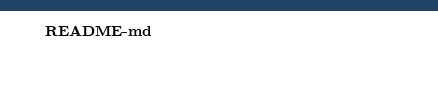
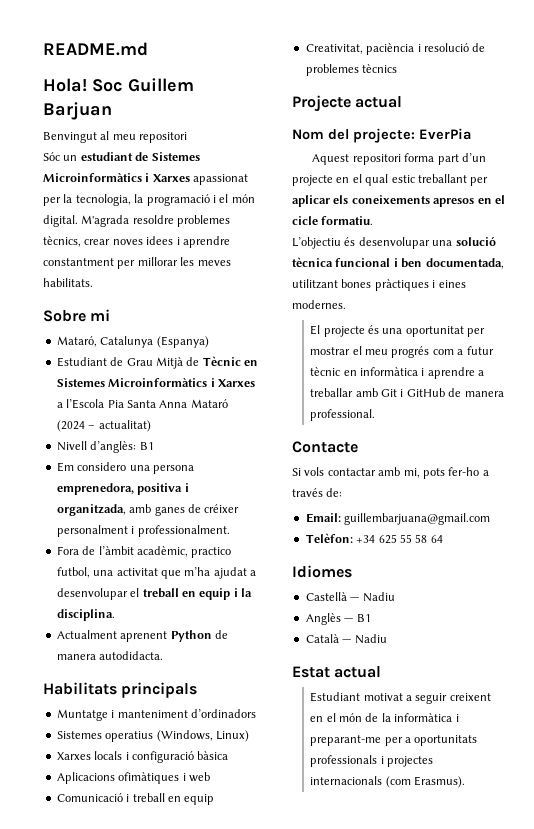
[45,25,152,36] README-md -> [43,42,148,56] [43,78,194,92] [43,102,112,120] [43,131,188,143] [43,152,200,161] [43,173,249,185] [43,194,255,206] [43,215,231,227] [43,236,230,248] [43,257,231,269] [43,278,93,287] [43,309,111,322] [56,336,209,348] [56,356,258,369] [56,378,255,387] [56,399,228,409] [56,420,151,432] [56,441,154,453] [56,462,194,474] [56,483,189,495] [56,504,240,516] [56,525,230,537] [56,546,232,558] [56,567,256,579] [56,588,252,600] [56,609,115,621] [56,630,228,642] [56,651,164,660] [43,682,198,698] [56,709,256,721] [56,730,249,742] [56,751,229,763] [56,772,210,784] [56,793,215,805] [305,43,486,55] [305,64,398,76] [292,95,403,112] [292,128,471,143] [312,153,486,165] [292,174,489,186] [292,195,505,207] [292,216,374,225] [292,237,496,249] [292,257,504,269] [292,279,466,291] [292,300,346,309] [310,325,486,337] [310,346,494,358] [310,367,485,379] [310,388,504,397] [310,409,376,421] [292,441,358,453] [292,467,489,479] [292,488,343,497] [305,513,491,525] [305,533,443,544] [292,565,352,578] [305,592,395,602] [305,613,371,625] [305,634,387,644] [292,666,382,678] [310,692,491,704] [310,713,459,722] [310,735,478,746] [310,755,434,767] [310,776,466,788] README.md // Hola! Soc Guillem Barjuan // Benvingut al meu repositori // Sóc un estudiant de Sistemes Microinformàtics i Xarxes apassionat per la tecnologia, la programació i el món digital. M'agrada resoldre problemes tècnics, crear noves idees i aprendre constantment per millorar les meves habilitats. // Sobre mi // Mataró, Catalunya (Espanya) // Estudiant de Grau Mitjà de Tècnic en Sistemes Microinformàtics i Xarxes a l’Escola Pia Santa Anna Mataró (2024 – actualitat) // Nivell d’anglès: B1 // Em considero una persona emprenedora, positiva i organitzada, amb ganes de créixer personalment i professionalment. // Fora de l’àmbit acadèmic, practico futbol, una activitat que m’ha ajudat a desenvolupar el treball en equip i la disciplina. // Actualment aprenent Python de manera autodidacta. // Habilitats principals // Muntatge i manteniment d’ordinadors // Sistemes operatius (Windows, Linux) // Xarxes locals i configuració bàsica // Aplicacions ofimàtiques i web // Comunicació i treball en equip // Creativitat, paciència i resolució de problemes tècnics // Projecte actual // Nom del projecte: EverPia // Aquest repositori forma part d’un projecte en el qual estic treballant per aplicar els coneixements apresos en el cicle formatiu. // L’objectiu és desenvolupar una solució tècnica funcional i ben documentada, utilitzant bones pràctiques i eines modernes. // El projecte és una oportunitat per mostrar el meu progrés com a futur tècnic en informàtica i aprendre a treballar amb Git i GitHub de manera professional. // Contacte // Si vols contactar amb mi, pots fer-ho a través de: // Email: guillembarjuana@gmail.com // Telèfon: +34 625 55 58 64 // Idiomes // Castellà — Nadiu // Anglès — B1 // Català — Nadiu // Estat actual // Estudiant motivat a seguir creixent en el món de la informàtica i preparant-me per a oportunitats professionals i projectes internacionals (com Erasmus).

